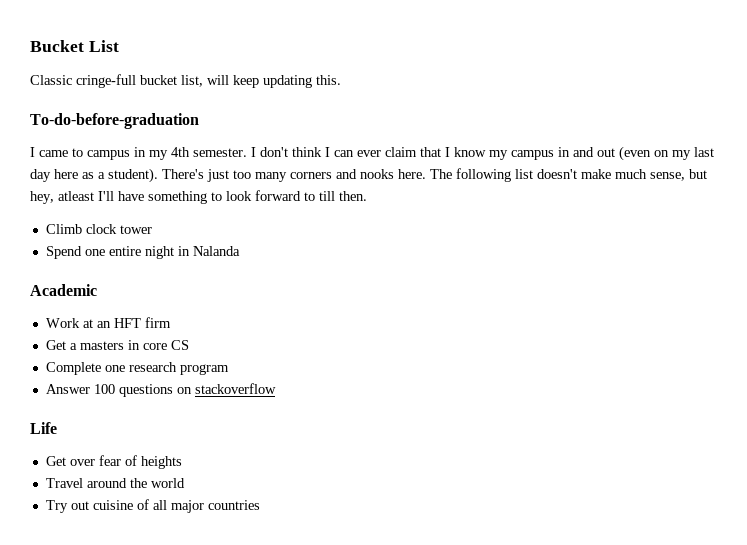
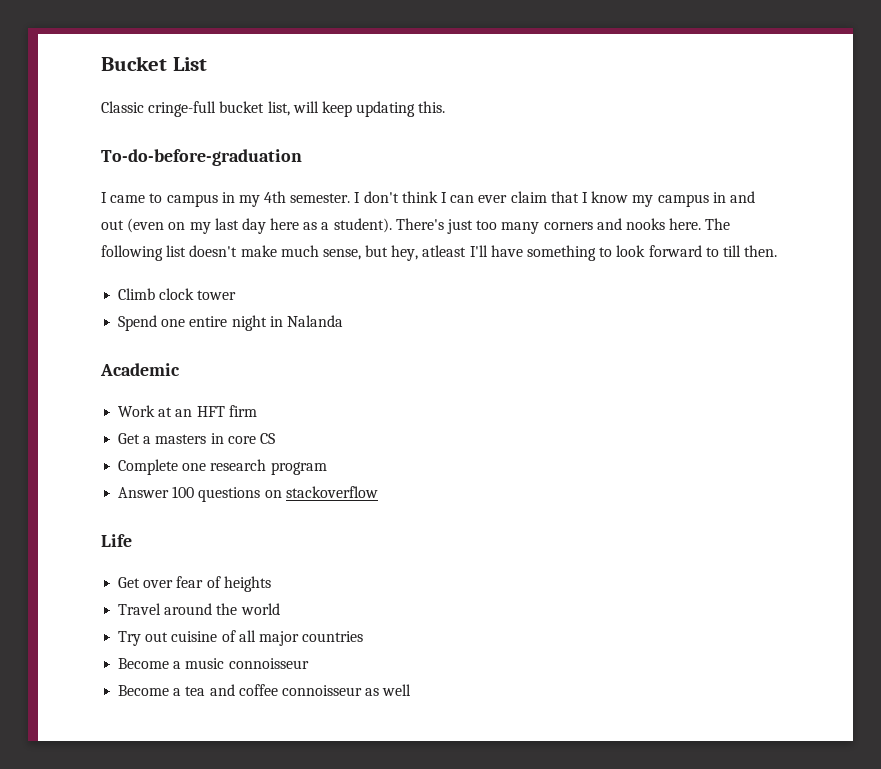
(260, 505) none -> [118,658,309,669] [118,684,412,696] // Become a music connoisseur // Become a tea and coffee connoisseur as well

